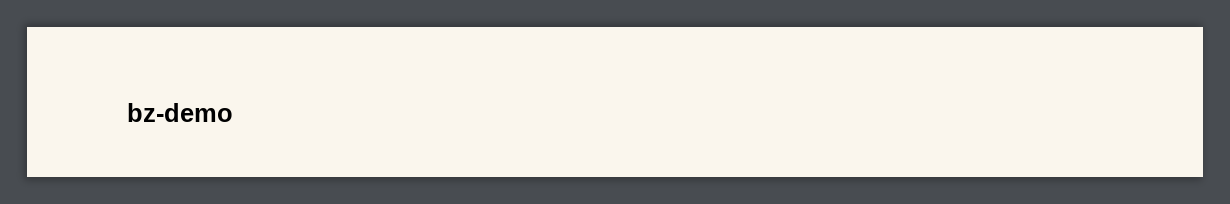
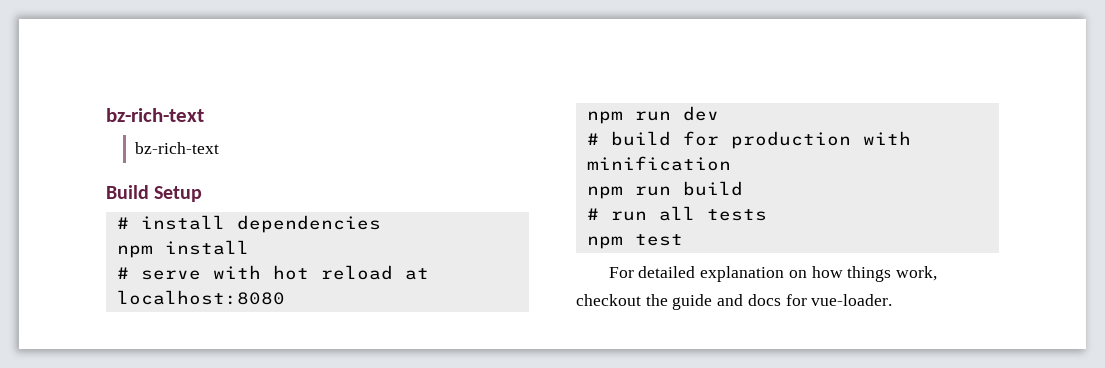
[127,103,233,122] bz-demo -> [106,108,204,122] [135,142,220,154] [106,185,203,202] [116,215,381,233] [116,240,249,258] [116,265,429,280] [116,290,285,305] [586,106,719,124] [586,131,911,149] [586,156,731,171] [586,181,743,199] [586,206,767,221] [586,234,683,249] [608,266,938,282] [576,294,893,310] bz-rich-text // bz-rich-text // Build Setup // # install dependencies // npm install // # serve with hot reload at localhost:8080 // npm run dev // # build for production with minification // npm run build // # run all tests // npm test // For detailed explanation on how things work, checkout the guide and docs for vue-loader.

